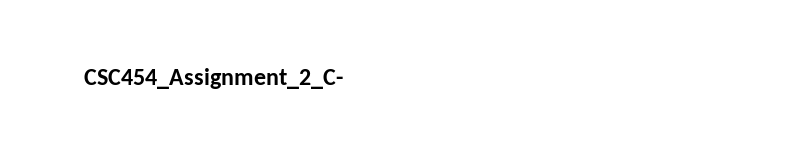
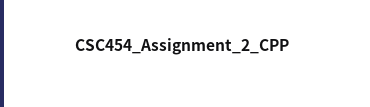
[84,68,343,89] CSC454_Assignment_2_C- -> [75,38,289,55] CSC454_Assignment_2_CPP

